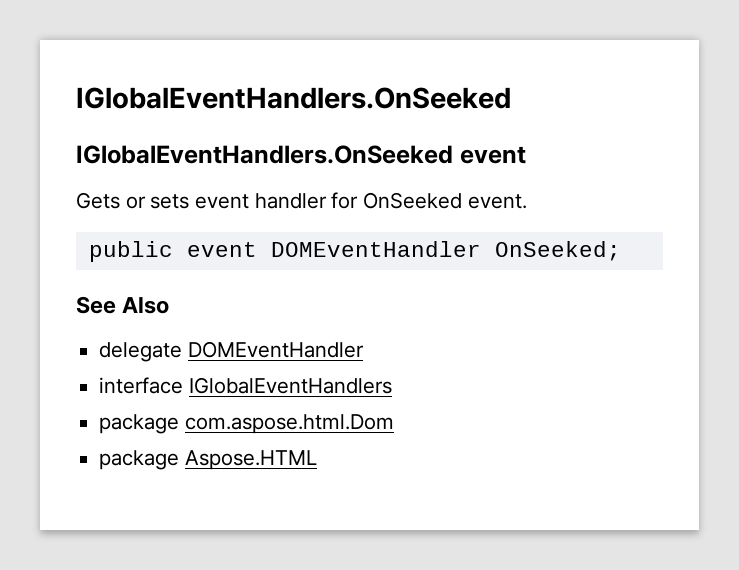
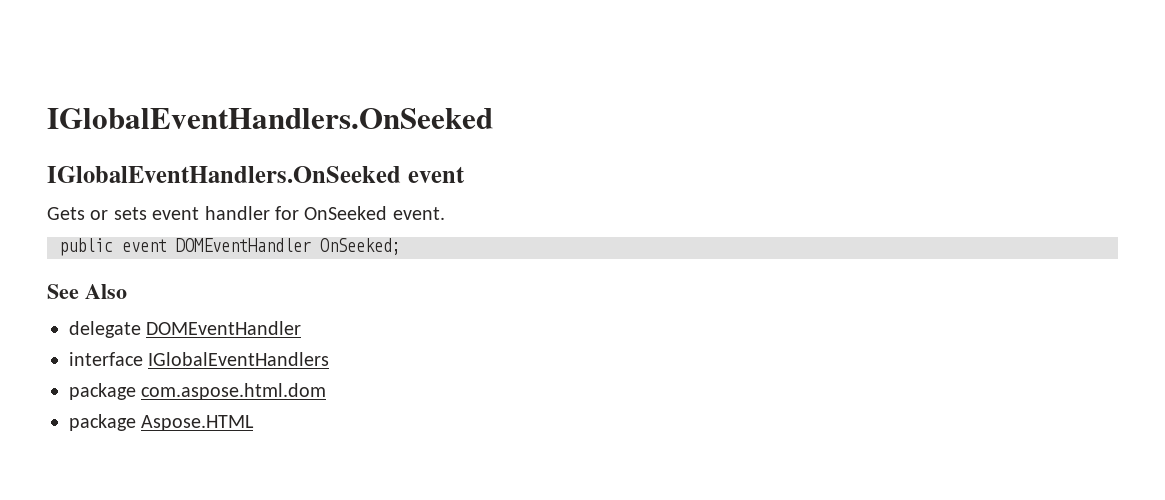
[184,414,394,434] com.aspose.html.Dom -> [141,383,327,400] com.aspose.html.dom

